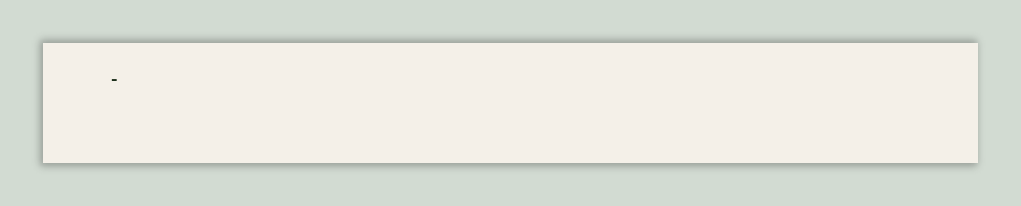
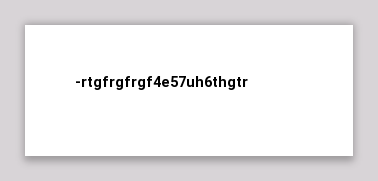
[111,79,118,85] - -> [75,76,248,90] -rtgfrgfrgf4e57uh6thgtr

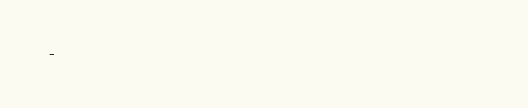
[75,76,248,90] -rtgfrgfrgf4e57uh6thgtr -> [49,54,55,59] -

